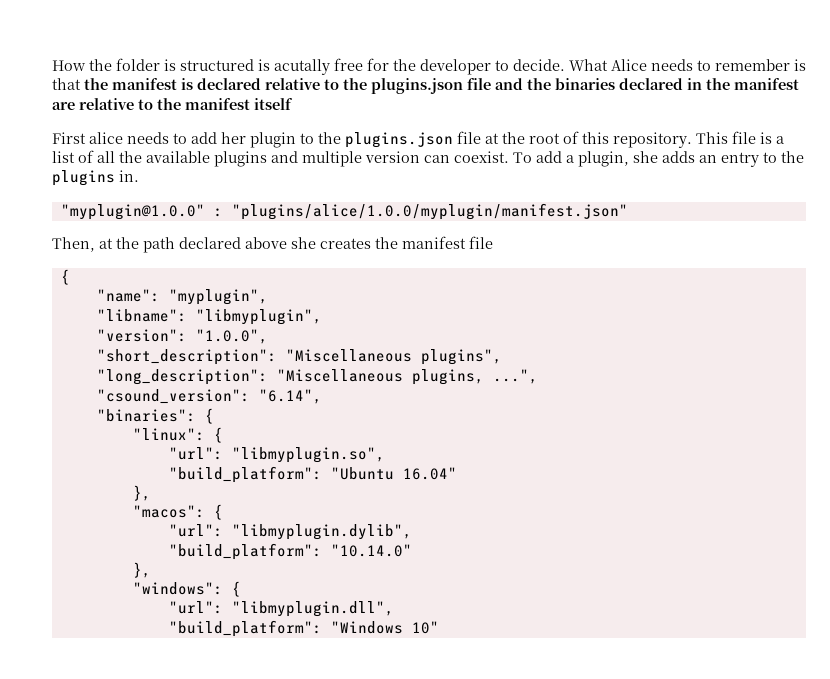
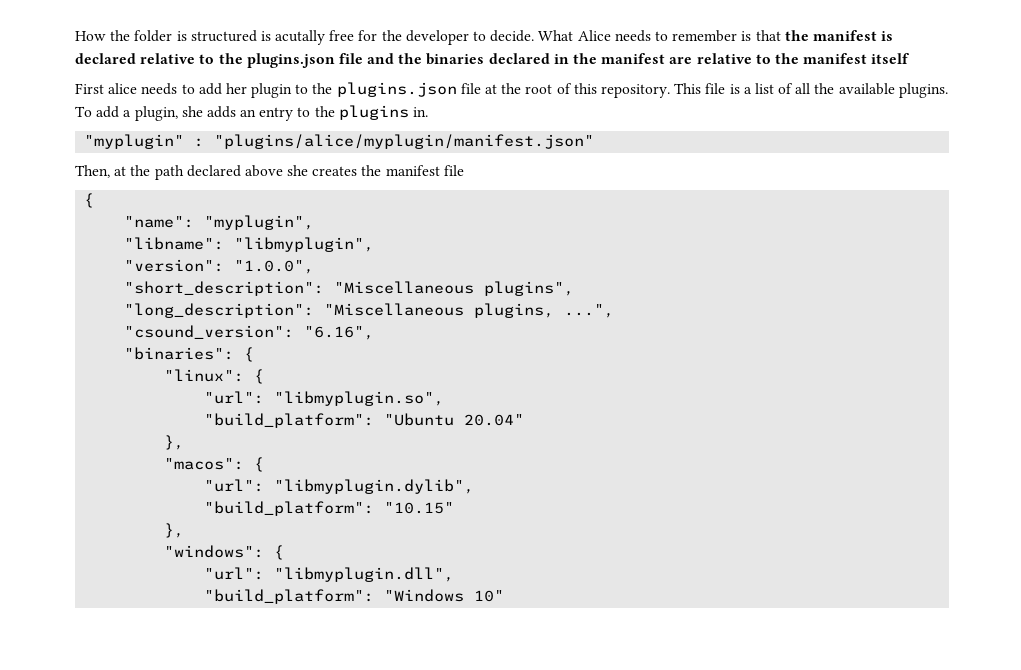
[214,151,509,167] plugins and multiple version can coexist. -> [898,83,948,98] plugins.
[60,203,628,220] "myplugin@1.0.0" : "plugins/alice/1.0.0/myplugin/manifest.json" -> [84,134,595,149] "myplugin" : "plugins/alice/myplugin/manifest.json"
[258,389,322,404] "6.14", -> [304,326,375,340] "6.16",
[402,467,457,480] 16.04" -> [464,414,525,426] 20.04"
[330,544,412,557] "10.14.0" -> [384,502,455,514] "10.15"

